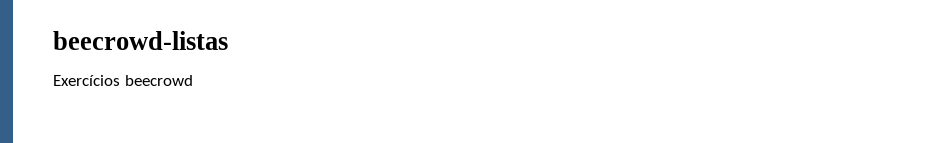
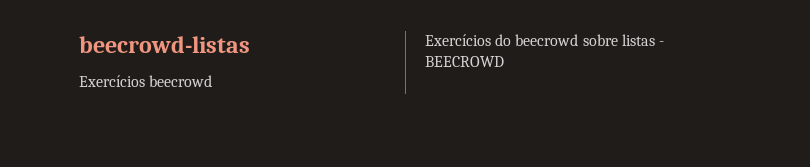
(193, 80) none -> [425,34,664,46] [425,56,504,67] // Exercícios do beecrowd sobre listas - BEECROWD

